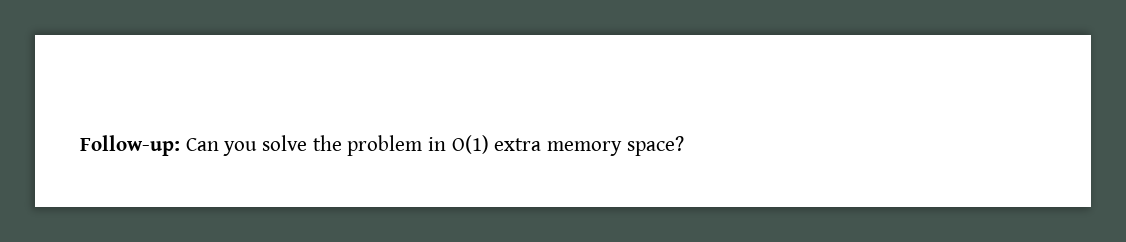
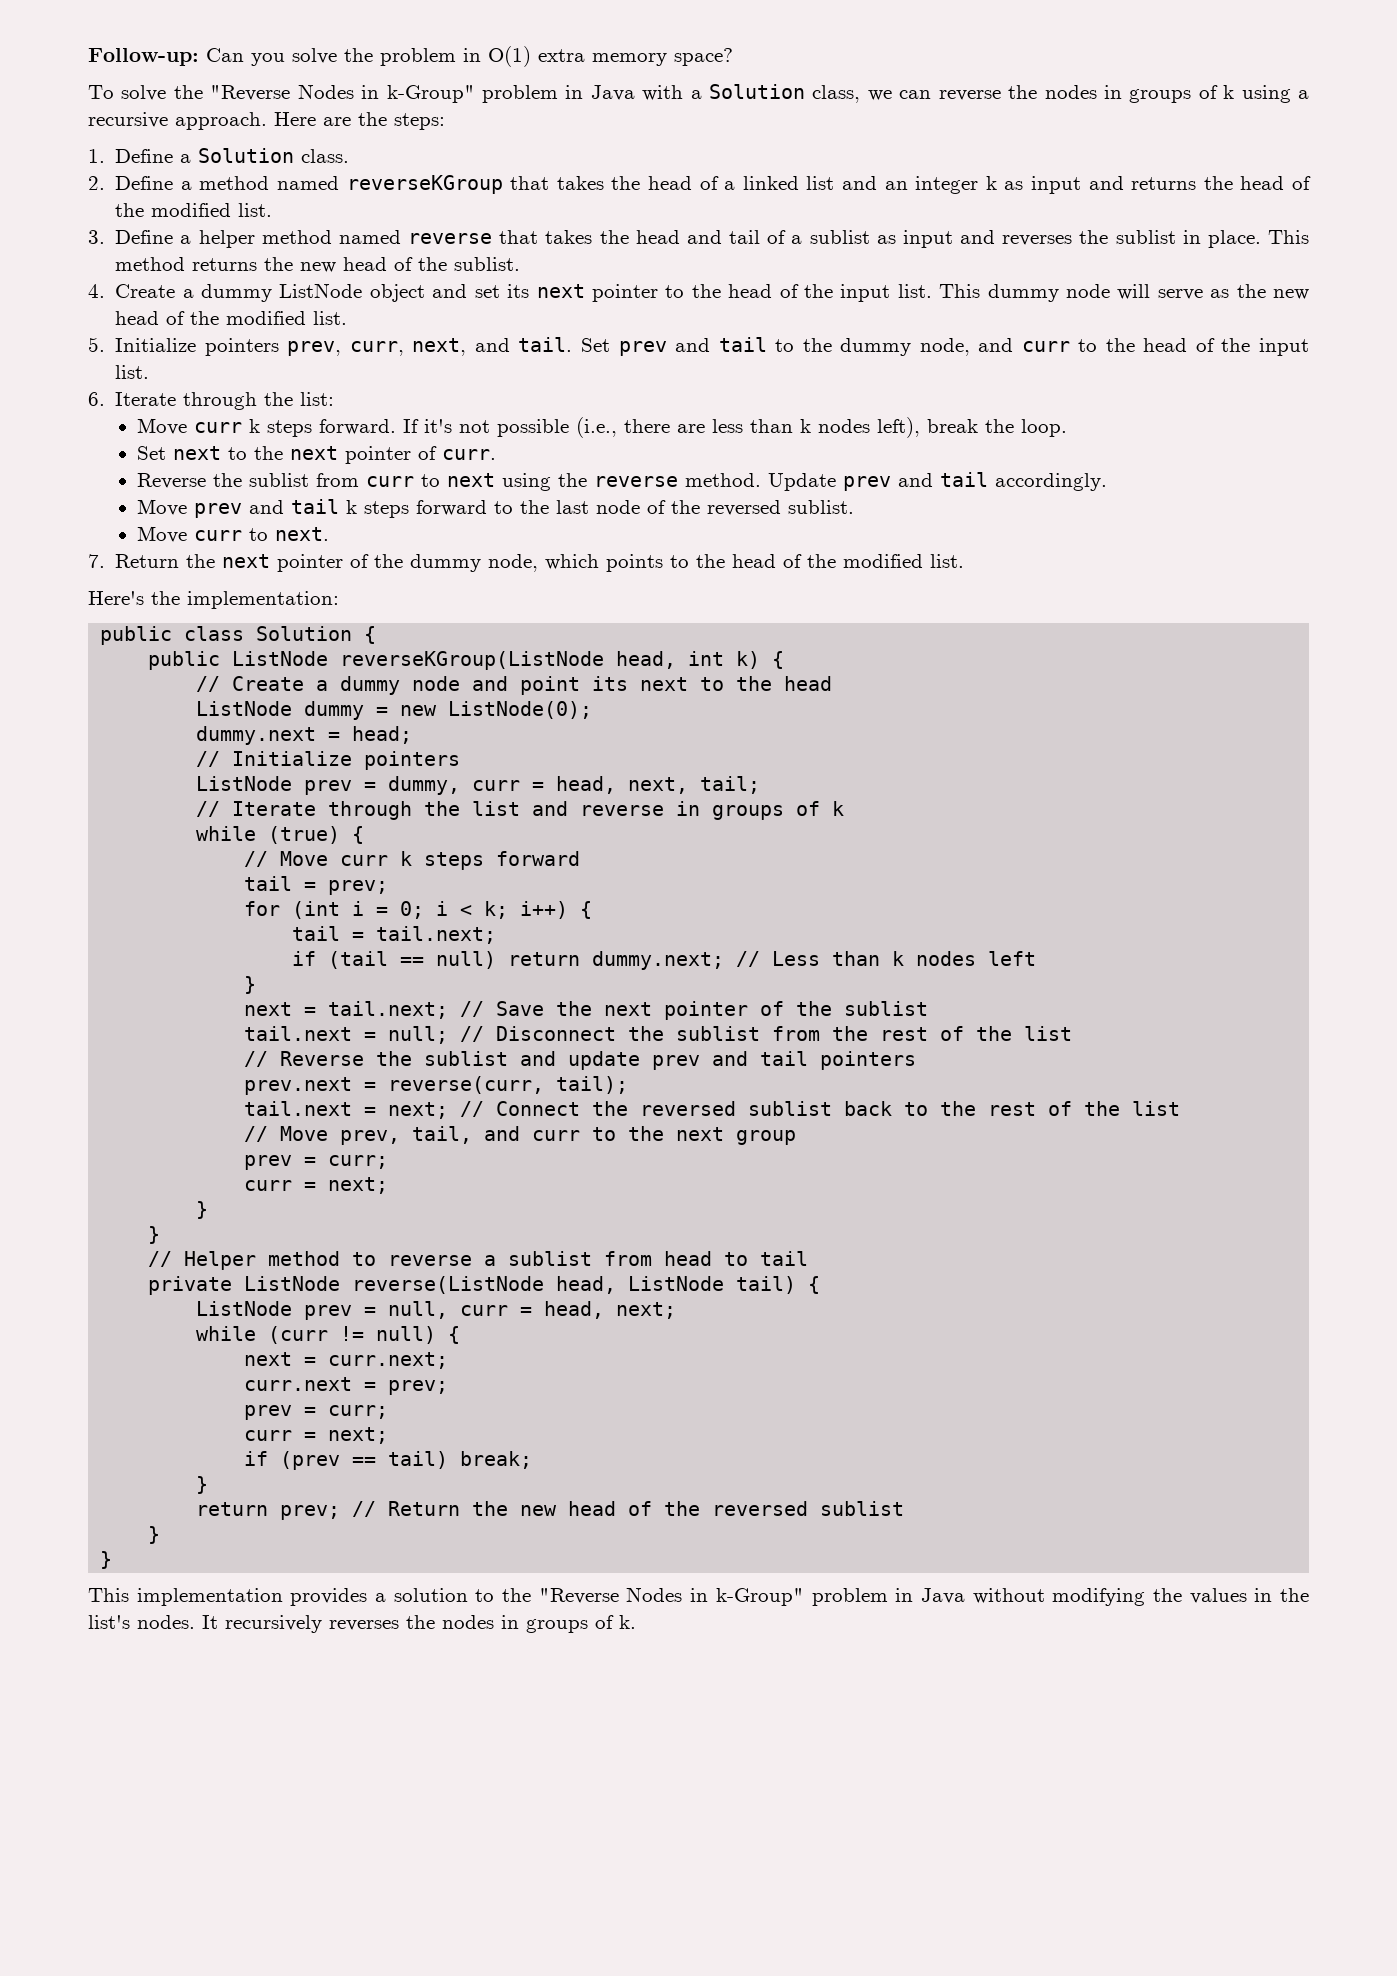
(684, 146) none -> [88,84,1309,103] [88,112,445,130] [88,148,350,163] [88,175,1311,194] [115,203,273,217] [88,230,1309,248] [115,257,521,273] [88,283,1309,302] [115,311,348,325] [88,337,1309,356] [115,365,150,379] [88,392,335,410] [137,417,1068,438] [137,446,497,464] [137,472,1108,491] [137,499,855,518] [137,526,330,543] [88,554,965,572] [88,591,339,609] [100,626,377,645] [148,651,785,670] [196,676,833,695] [196,701,593,720] [196,726,413,745] [196,751,461,770] [196,776,761,795] [196,801,845,820] [196,826,365,844] [244,851,581,870] [244,876,389,895] [244,901,593,919] [292,926,497,944] [292,951,1037,970] [244,976,257,994] [244,1001,929,1020] [244,1026,1073,1044] [244,1051,917,1070] [244,1076,629,1095] [244,1101,1181,1119] [244,1126,797,1145] [244,1155,389,1170] [244,1177,389,1194] [196,1201,209,1219] [148,1226,161,1244] [148,1251,809,1270] [148,1276,821,1295] [196,1301,677,1320] [196,1326,461,1344] [244,1352,449,1369] [244,1377,449,1395] [244,1405,389,1420] [244,1427,389,1444] [244,1451,533,1470] [196,1476,209,1494] [196,1501,905,1520] [148,1526,161,1544] [100,1551,113,1569] [88,1587,1310,1606] [88,1615,636,1633] // To solve the "Reverse Nodes in k-Group" problem in Java with a Solution class, we can reverse the nodes in groups of k using a recursive approach. Here are the steps: // 1. Define a Solution class. // 2. Define a method named reverseKGroup that takes the head of a linked list and an integer k as input and returns the head of the modified list. // 3. Define a helper method named reverse that takes the head and tail of a sublist as input and reverses the sublist in place. This method returns the new head of the sublist. // 4. Create a dummy ListNode object and set its next pointer to the head of the input list. This dummy node will serve as the new head of the modified list. // 5. Initialize pointers prev, curr, next, and tail. Set prev and tail to the dummy node, and curr to the head of the input list. // 6. Iterate through the list: // Move curr k steps forward. If it's not possible (i.e., there are less than k nodes left), break the loop. // Set next to the next pointer of curr. // Reverse the sublist from curr to next using the reverse method. Update prev and tail accordingly. // Move prev and tail k steps forward to the last node of the reversed sublist. // Move curr to next. // 7. Return the next pointer of the dummy node, which points to the head of the modified list. // Here's the implementation: // public class Solution { // public ListNode reverseKGroup(ListNode head, int k) { // // Create a dummy node and point its next to the head // ListNode dummy = new ListNode(0); // dummy.next = head; // // Initialize pointers // ListNode prev = dummy, curr = head, next, tail; // // Iterate through the list and reverse in groups of k // while (true) { // // Move curr k steps forward // tail = prev; // for (int i = 0; i < k; i++) { // tail = tail.next; // if (tail == null) return dummy.next; // Less than k nodes left // } // next = tail.next; // Save the next pointer of the sublist // tail.next = null; // Disconnect the sublist from the rest of the list // // Reverse the sublist and update prev and tail pointers // prev.next = reverse(curr, tail); // tail.next = next; // Connect the reversed sublist back to the rest of the list // // Move prev, tail, and curr to the next group // prev = curr; // curr = next; // } // } // // Helper method to reverse a sublist from head to tail // private ListNode reverse(ListNode head, ListNode tail) { // ListNode prev = null, curr = head, next; // while (curr != null) { // next = curr.next; // curr.next = prev; // prev = curr; // curr = next; // if (prev == tail) break; // } // return prev; // Return the new head of the reversed sublist // } // } // This implementation provides a solution to the "Reverse Nodes in k-Group" problem in Java without modifying the values in the list's nodes. It recursively reverses the nodes in groups of k.

